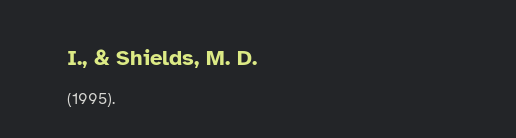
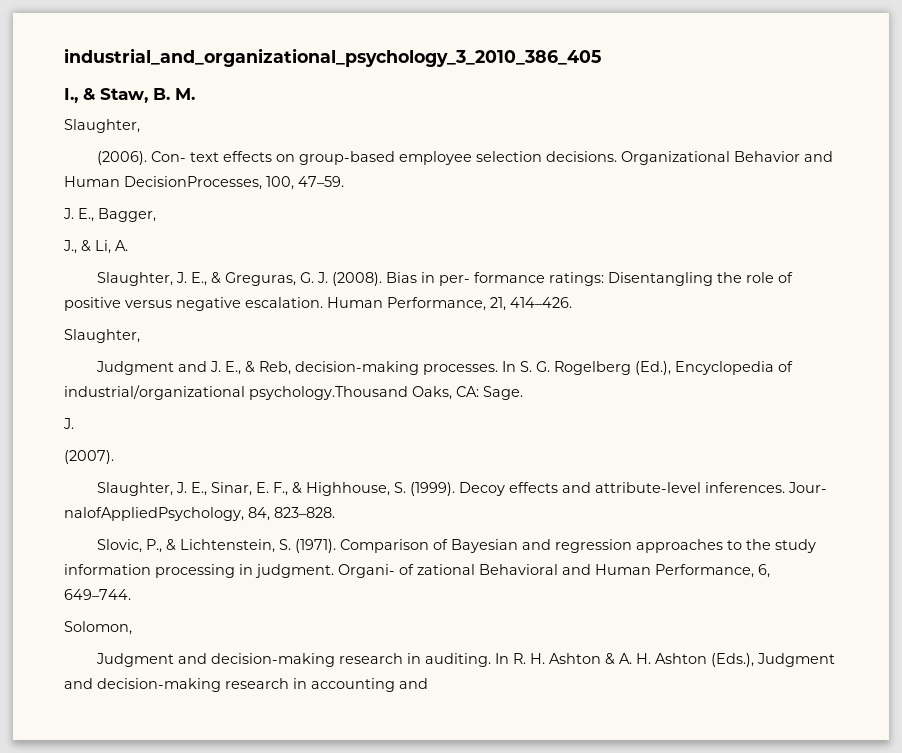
(67, 59) none -> [64,48,601,67] industrial_and_organizational_psychology_3_2010_386_405 //
[116,49,199,68] Shields, -> [100,88,170,103] Staw, B.
[237,51,257,65] [67,93,115,107] D. // (1995). -> [64,119,140,133] [96,151,833,165] [64,176,344,190] [63,208,156,222] [63,240,128,254] [96,272,793,286] [64,297,572,311] [64,329,140,343] [95,361,793,375] [64,385,523,400] [63,418,74,429] [64,450,114,464] [96,482,827,496] [64,507,335,521] [96,539,816,553] [64,564,770,578] [64,589,131,600] [64,621,132,635] [95,653,835,667] [64,678,428,692] // Slaughter, // (2006). Con- text effects on group-based employee selection decisions. Organizational Behavior and Human DecisionProcesses, 100, 47–59. // J. E., Bagger, // J., & Li, A. // Slaughter, J. E., & Greguras, G. J. (2008). Bias in per- formance ratings: Disentangling the role of positive versus negative escalation. Human Performance, 21, 414–426. // Slaughter, // Judgment and J. E., & Reb, decision-making processes. In S. G. Rogelberg (Ed.), Encyclopedia of industrial/organizational psychology.Thousand Oaks, CA: Sage. // J. // (2007). // Slaughter, J. E., Sinar, E. F., & Highhouse, S. (1999). Decoy effects and attribute-level inferences. Jour- nalofAppliedPsychology, 84, 823–828. // Slovic, P., & Lichtenstein, S. (1971). Comparison of Bayesian and regression approaches to the study information processing in judgment. Organi- of zational Behavioral and Human Performance, 6, 649–744. // Solomon, // Judgment and decision-making research in auditing. In R. H. Ashton & A. H. Ashton (Eds.), Judgment and decision-making research in accounting and

